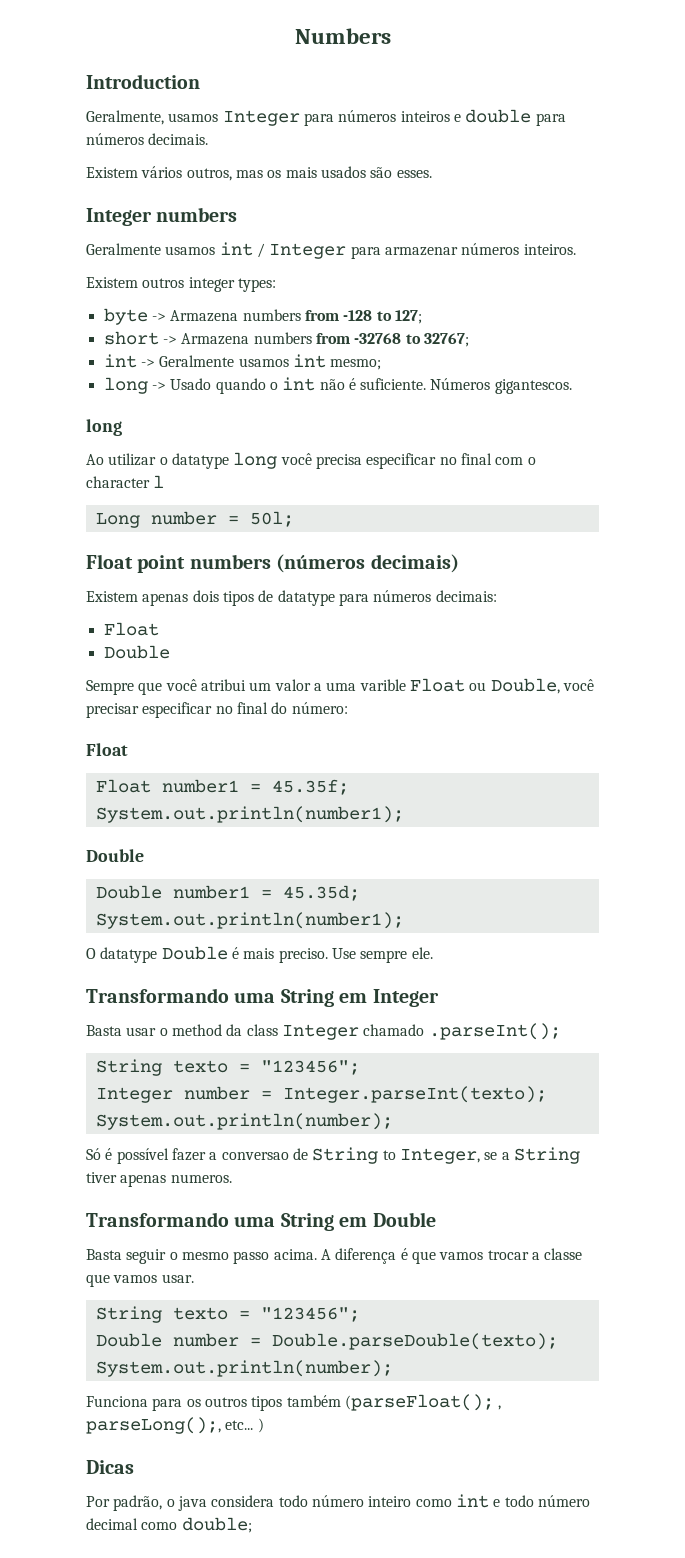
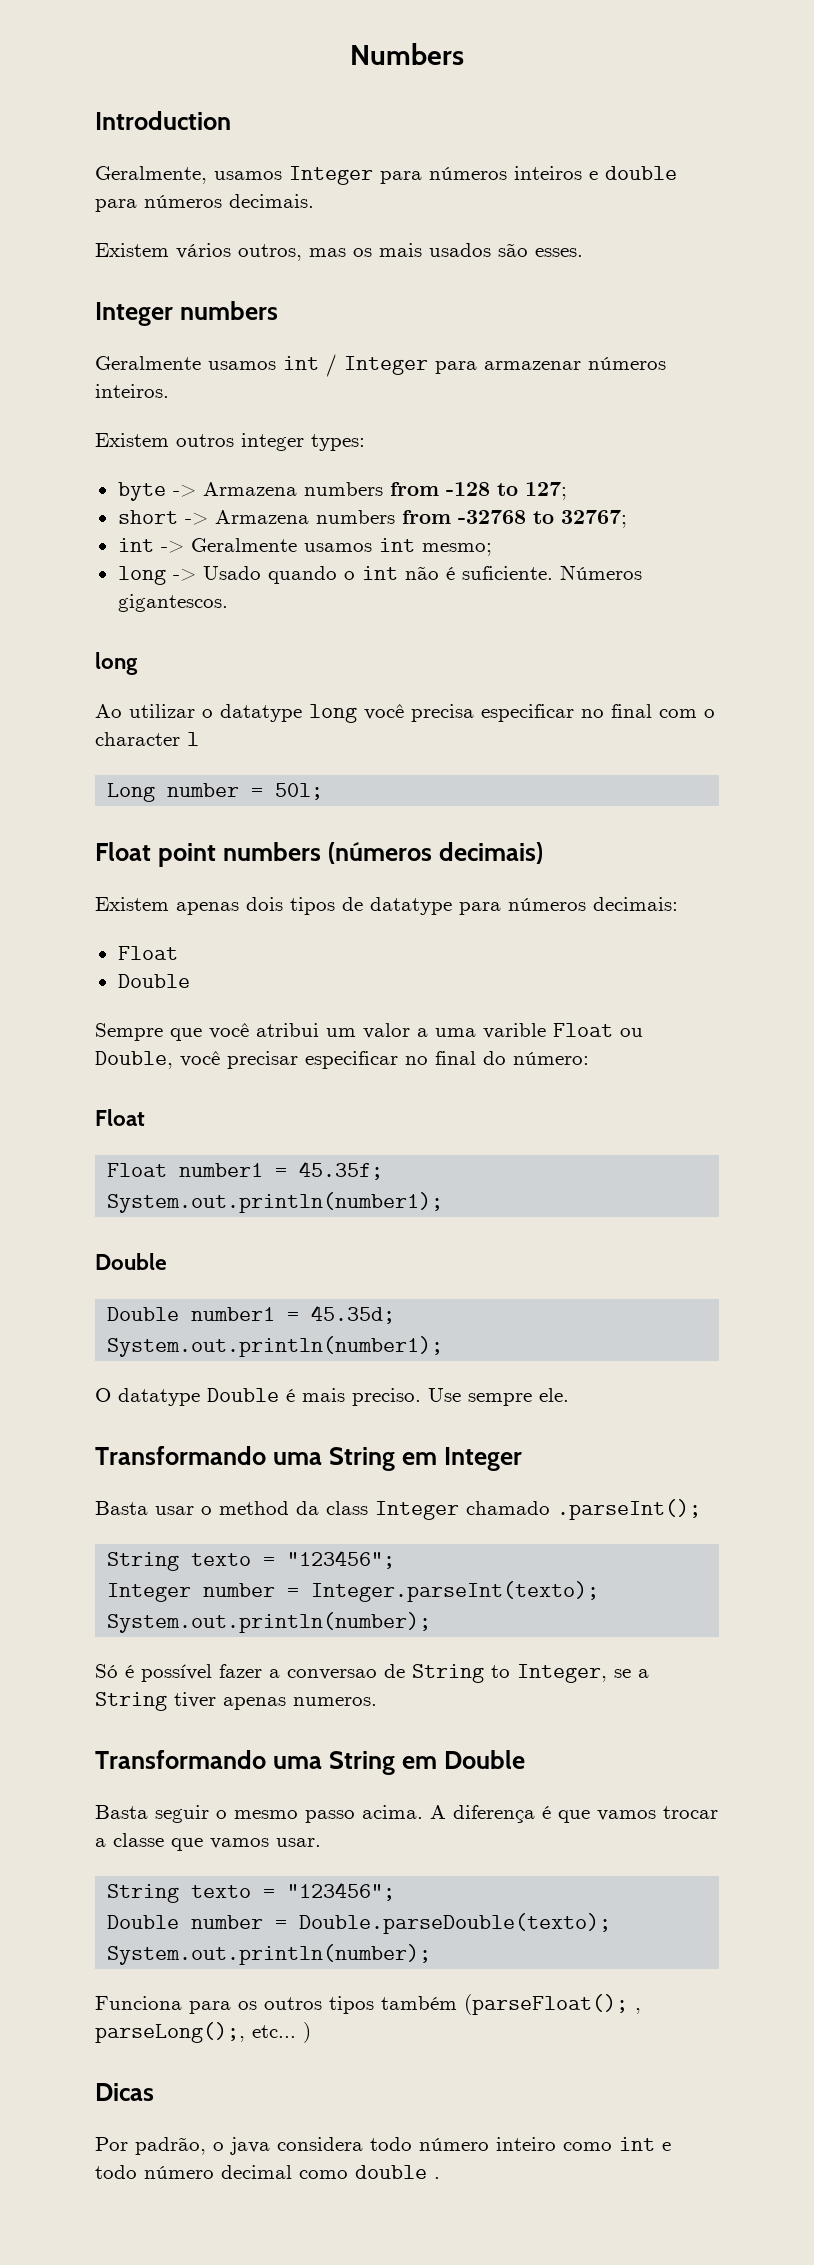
[181,1517,252,1533] double; -> [355,2165,440,2179] double .

